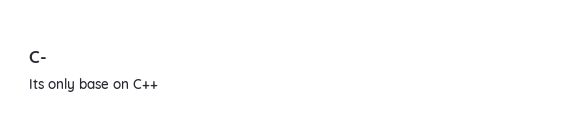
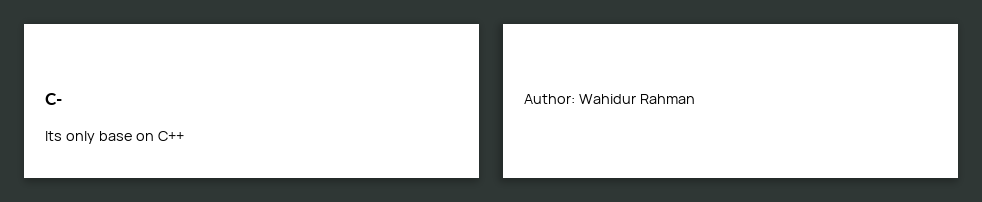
(158, 84) none -> [524,94,695,104] // Author: Wahidur Rahman

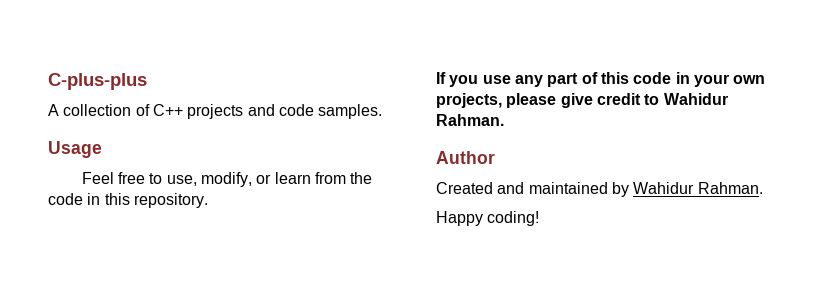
[45,93,62,105] [45,131,184,144] [524,94,695,104] C- // Its only base on C++ // Author: Wahidur Rahman -> [48,73,147,90] [48,104,383,119] [48,141,102,158] [81,172,373,187] [48,193,208,208] [436,72,766,87] [436,93,728,108] [436,114,504,126] [436,151,495,164] [436,182,763,197] [436,211,540,226] C-plus-plus // A collection of C++ projects and code samples. // Usage // Feel free to use, modify, or learn from the code in this repository. // If you use any part of this code in your own projects, please give credit to Wahidur Rahman. // Author // Created and maintained by Wahidur Rahman. // Happy coding!

